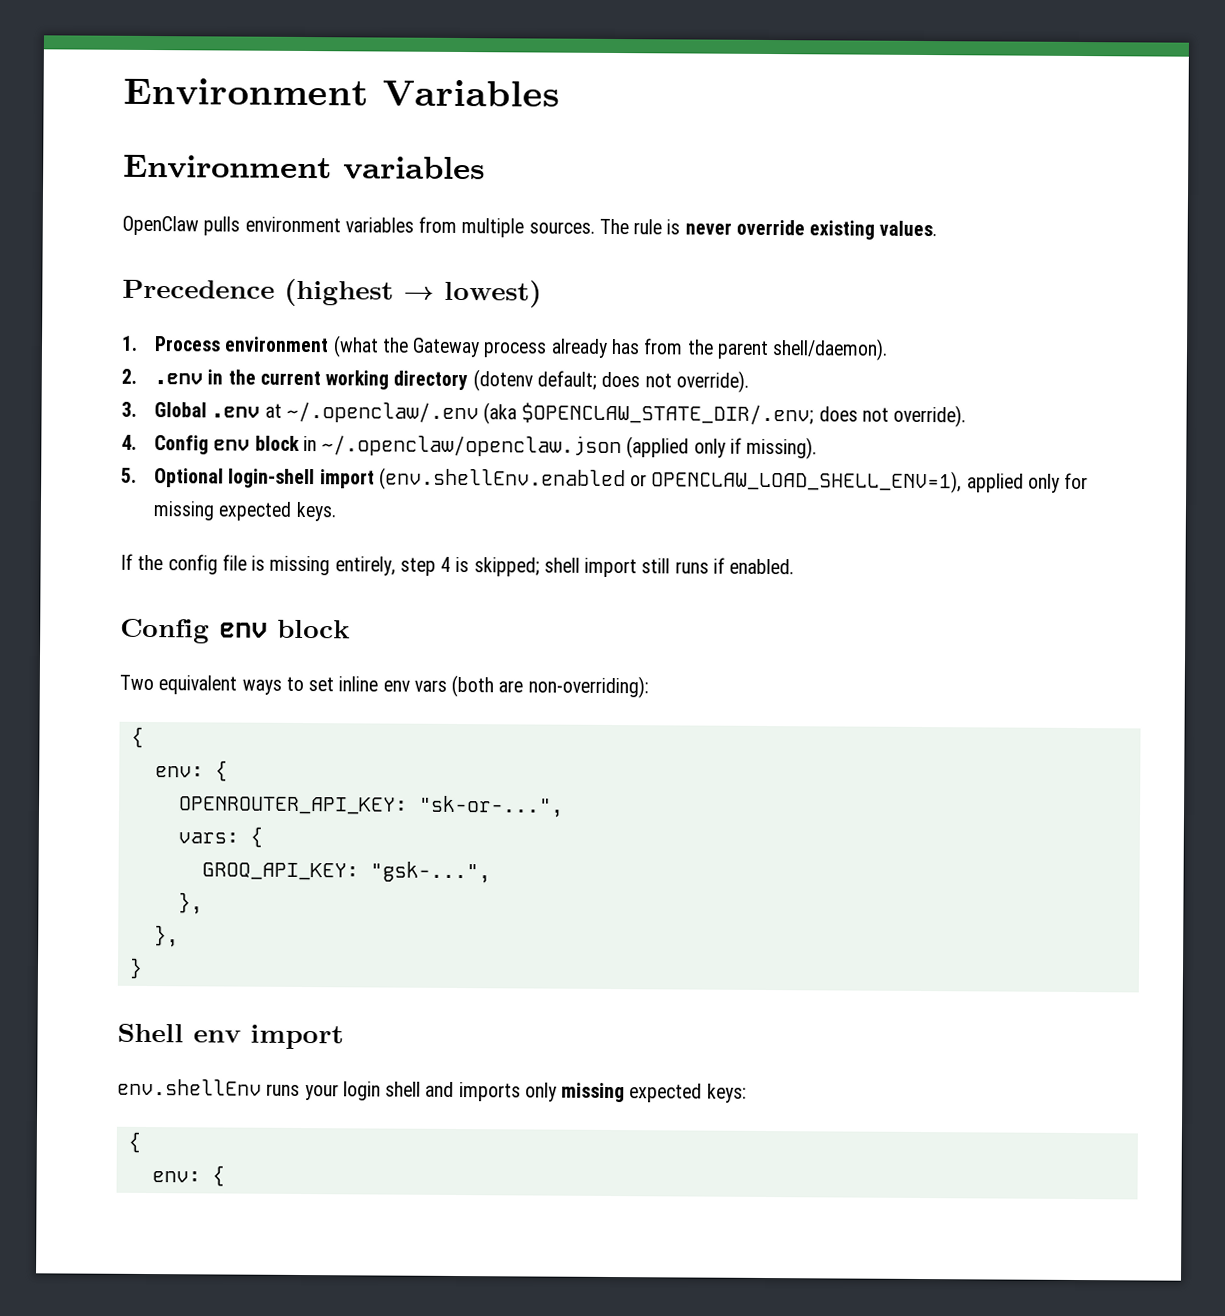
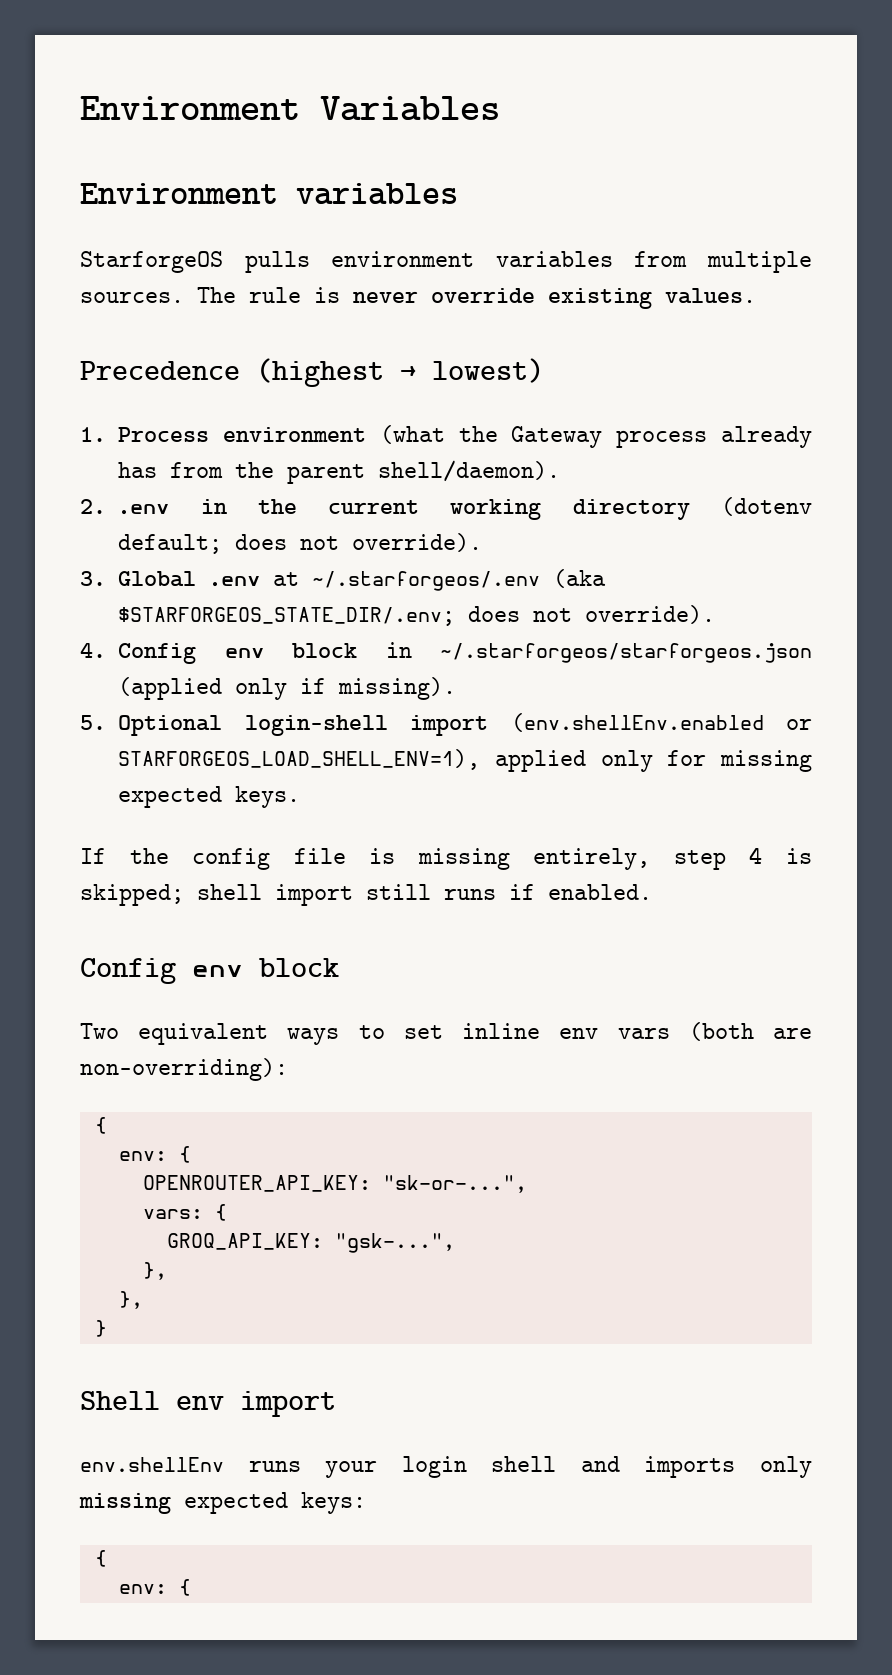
[122,215,199,236] OpenClaw -> [80,251,223,273] StarforgeOS
[285,401,815,426] ~/.openclaw/.env (aka $OPENCLAW_STATE_DIR/.env; -> [312,569,607,591] [118,607,456,626] ~/.starforgeos/.env (aka $STARFORGEOS_STATE_DIR/.env;
[321,434,623,458] ~/.openclaw/openclaw.json -> [440,643,812,663] ~/.starforgeos/starforgeos.json
[651,469,963,494] OPENCLAW_LOAD_SHELL_ENV=1), -> [118,749,481,770] STARFORGEOS_LOAD_SHELL_ENV=1),

